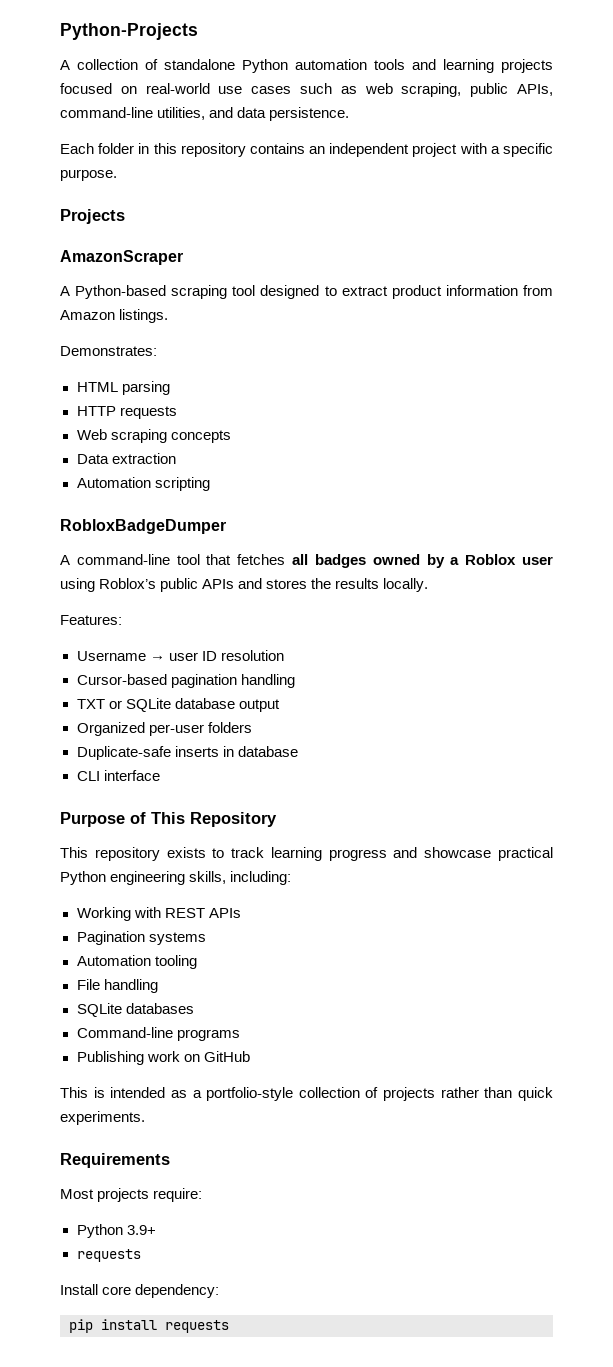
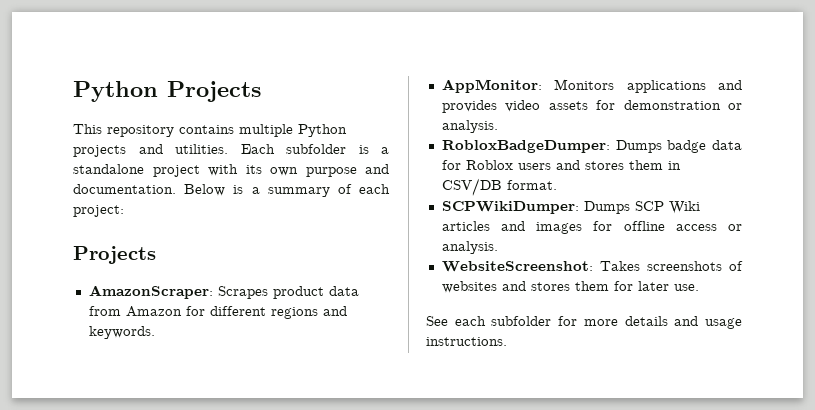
[60,23,198,40] [60,59,553,73] [60,83,553,97] [60,107,350,121] [60,143,553,157] [60,169,117,181] [60,209,125,224] [60,250,183,265] [60,285,553,299] [60,309,169,323] [60,346,157,356] [76,381,170,395] [76,406,177,419] [76,429,231,443] [76,453,176,464] [76,477,210,491] [60,519,226,534] [60,554,553,568] [60,578,429,592] [60,615,122,625] [76,650,284,661] [76,674,295,688] [76,698,280,712] [76,722,252,736] [76,746,298,760] [76,770,160,781] [60,812,277,827] [60,847,553,861] [60,871,292,885] [76,907,241,921] [76,931,206,945] [76,955,197,969] [76,979,158,993] [76,1003,194,1017] [76,1027,240,1041] [76,1051,250,1065] [60,1087,553,1101] [60,1111,145,1125] [60,1153,170,1168] [60,1188,203,1202] [76,1224,156,1238] [76,1249,141,1262] [60,1284,220,1298] [69,1319,229,1333] Python-Projects // A collection of standalone Python automation tools and learning projects focused on real-world use cases such as web scraping, public APIs, command-line utilities, and data persistence. // Each folder in this repository contains an independent project with a specific purpose. // Projects // AmazonScraper // A Python-based scraping tool designed to extract product information from Amazon listings. // Demonstrates: // HTML parsing // HTTP requests // Web scraping concepts // Data extraction // Automation scripting // RobloxBadgeDumper // A command-line tool that fetches all badges owned by a Roblox user using Roblox’s public APIs and stores the results locally. // Features: // Username → user ID resolution // Cursor-based pagination handling // TXT or SQLite database output // Organized per-user folders // Duplicate-safe inserts in database // CLI interface // Purpose of This Repository // This repository exists to track learning progress and showcase practical Python engineering skills, including: // Working with REST APIs // Pagination systems // Automation tooling // File handling // SQLite databases // Command-line programs // Publishing work on GitHub // This is intended as a portfolio-style collection of projects rather than quick experiments. // Requirements // Most projects require: // Python 3.9+ // requests // Install core dependency: // pip install requests -> [73,81,261,102] [73,124,347,137] [73,144,389,157] [73,164,389,177] [73,184,390,197] [73,205,124,217] [73,246,156,264] [88,285,359,299] [88,306,347,319] [88,326,155,339] [441,79,742,93] [441,100,742,113] [441,120,498,133] [441,140,742,153] [441,160,681,170] [441,178,557,196] [441,201,700,214] [441,221,742,234] [441,241,498,254] [441,261,743,272] [441,281,699,293] [426,316,742,329] [426,337,507,346] Python Projects // This repository contains multiple Python projects and utilities. Each subfolder is a standalone project with its own purpose and documentation. Below is a summary of each project: // Projects // AmazonScraper: Scrapes product data from Amazon for different regions and keywords. // AppMonitor: Monitors applications and provides video assets for demonstration or analysis. // RobloxBadgeDumper: Dumps badge data for Roblox users and stores them in CSV/DB format. // SCPWikiDumper: Dumps SCP Wiki articles and images for offline access or analysis. // WebsiteScreenshot: Takes screenshots of websites and stores them for later use. // See each subfolder for more details and usage instructions.

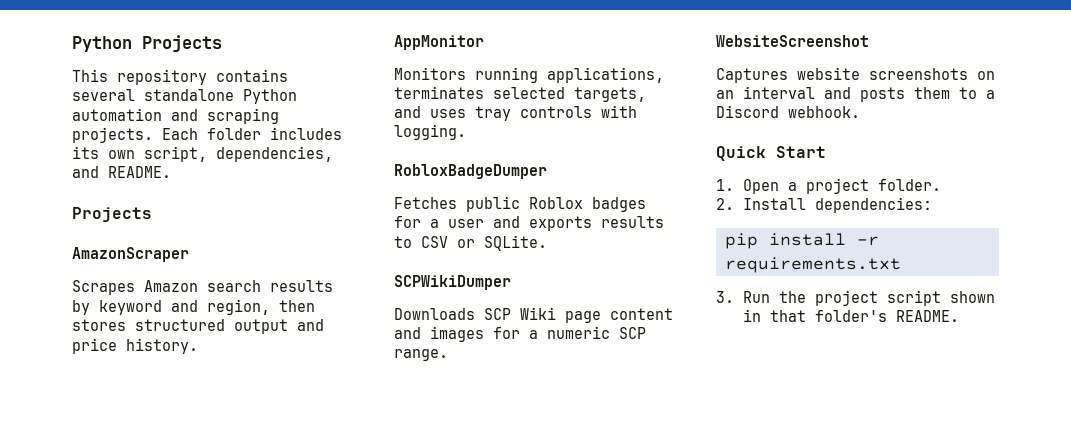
[239,124,347,137] [73,144,389,157] [73,164,389,177] [73,184,390,197] [73,205,124,217] [73,246,156,264] [88,285,359,299] [88,306,347,319] [88,326,155,339] [441,79,742,93] [441,100,742,113] [441,120,498,133] [441,140,742,153] [441,160,681,170] [441,178,557,196] [441,201,700,214] [441,221,742,234] [441,241,498,254] [441,261,743,272] [441,281,699,293] [426,316,742,329] [426,337,507,346] multiple Python projects and utilities. Each subfolder is a standalone project with its own purpose and documentation. Below is a summary of each project: // Projects // AmazonScraper: Scrapes product data from Amazon for different regions and keywords. // AppMonitor: Monitors applications and provides video assets for demonstration or analysis. // RobloxBadgeDumper: Dumps badge data for Roblox users and stores them in CSV/DB format. // SCPWikiDumper: Dumps SCP Wiki articles and images for offline access or analysis. // WebsiteScreenshot: Takes screenshots of websites and stores them for later use. // See each subfolder for more details and usage instructions. -> [72,89,297,104] [72,108,279,124] [72,127,342,143] [72,146,333,162] [72,166,171,178] [72,207,152,222] [72,247,189,262] [72,280,333,295] [72,299,315,315] [72,319,324,334] [72,338,198,354] [394,35,484,50] [394,67,664,83] [394,86,646,102] [394,105,637,121] [394,124,466,140] [394,164,547,179] [394,196,646,212] [394,216,664,231] [394,235,547,251] [394,275,511,290] [394,307,673,323] [394,326,646,342] [394,349,448,361] [716,35,869,47] [716,67,995,83] [716,86,995,102] [716,105,860,118] [716,146,826,161] [716,178,942,194] [716,197,933,213] [724,233,879,249] [724,257,901,273] [716,290,996,306] [743,309,960,322] several standalone Python automation and scraping projects. Each folder includes its own script, dependencies, and README. // Projects // AmazonScraper // Scrapes Amazon search results by keyword and region, then stores structured output and price history. // AppMonitor // Monitors running applications, terminates selected targets, and uses tray controls with logging. // RobloxBadgeDumper // Fetches public Roblox badges for a user and exports results to CSV or SQLite. // SCPWikiDumper // Downloads SCP Wiki page content and images for a numeric SCP range. // WebsiteScreenshot // Captures website screenshots on an interval and posts them to a Discord webhook. // Quick Start // 1. Open a project folder. // 2. Install dependencies: // pip install -r requirements.txt // 3. Run the project script shown in that folder's README.

